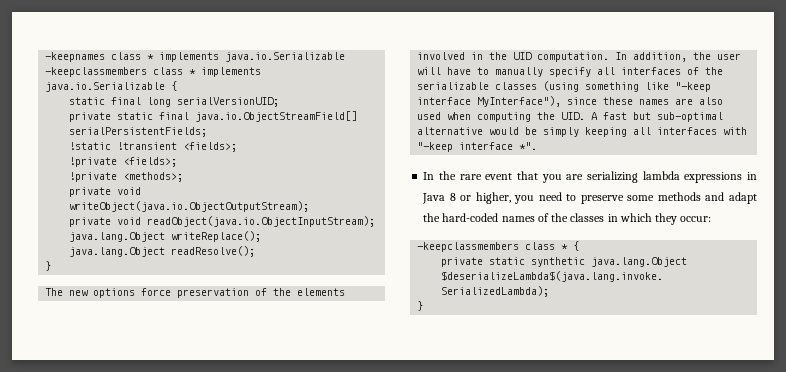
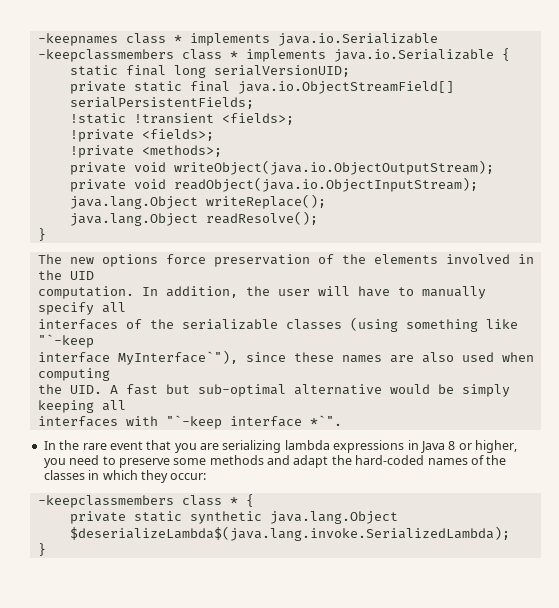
(533, 56) none -> (94, 275) //
(616, 71) none -> (126, 307) //
[675,82,712,92] [417,96,562,107] "-keep interface MyInterface"), -> [37,334,94,348] [37,350,238,365] "`-keep // interface MyInterface`"),
(532, 117) none -> (110, 374) //
(652, 131) none -> (126, 405) //
[417,142,538,152] "-keep interface *". -> [165,415,342,429] "`-keep interface *`".

